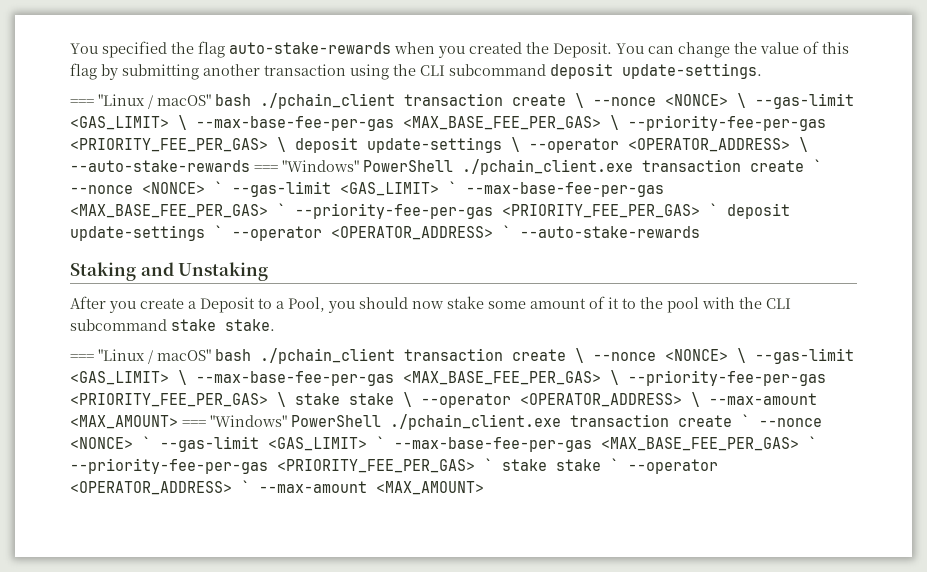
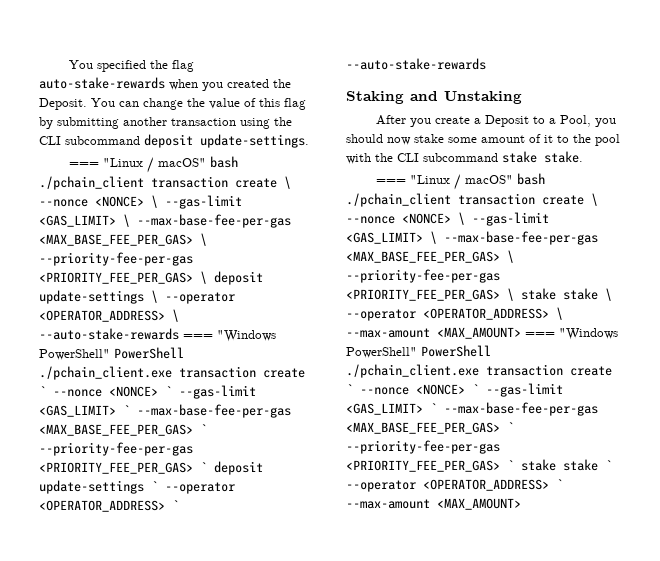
[282,160,359,172] "Windows" -> [217,330,276,342] [39,349,110,360] "Windows PowerShell"
[210,415,287,427] "Windows" -> [559,328,618,340] [346,347,417,358] "Windows PowerShell"

